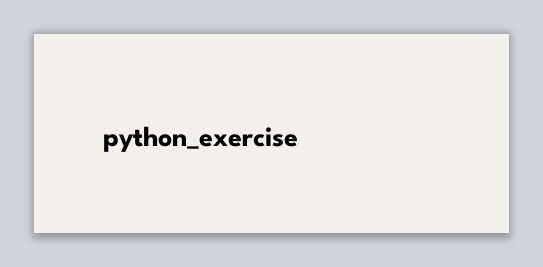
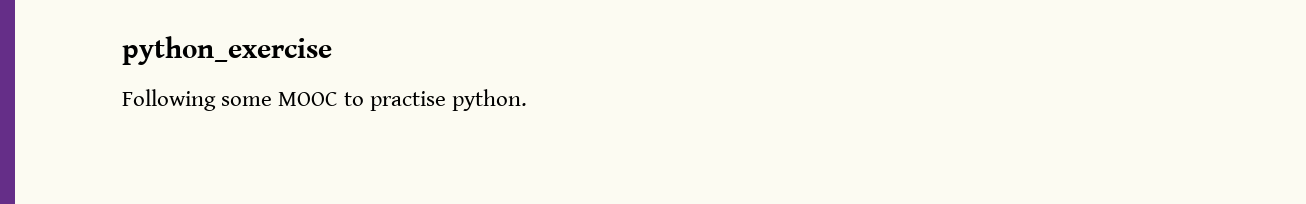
(298, 139) none -> [122,89,528,111] // Following some MOOC to practise python.

